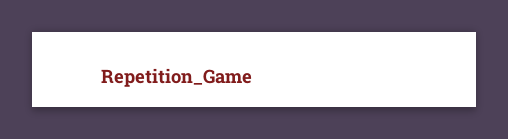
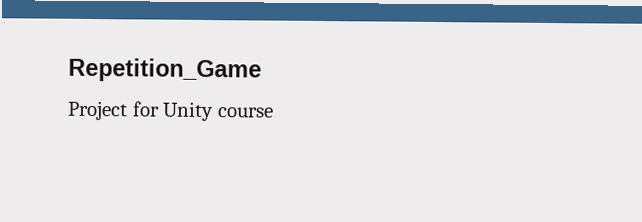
(252, 77) none -> [67,100,274,122] // Project for Unity course

